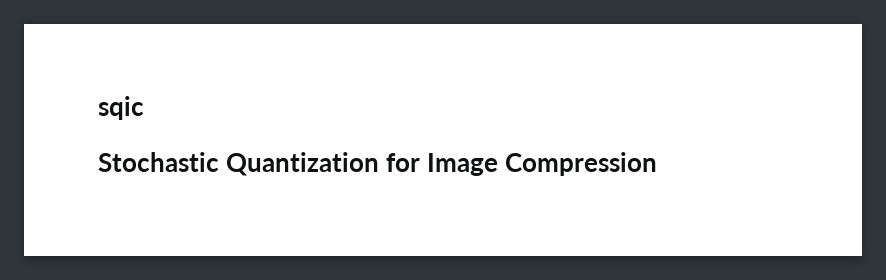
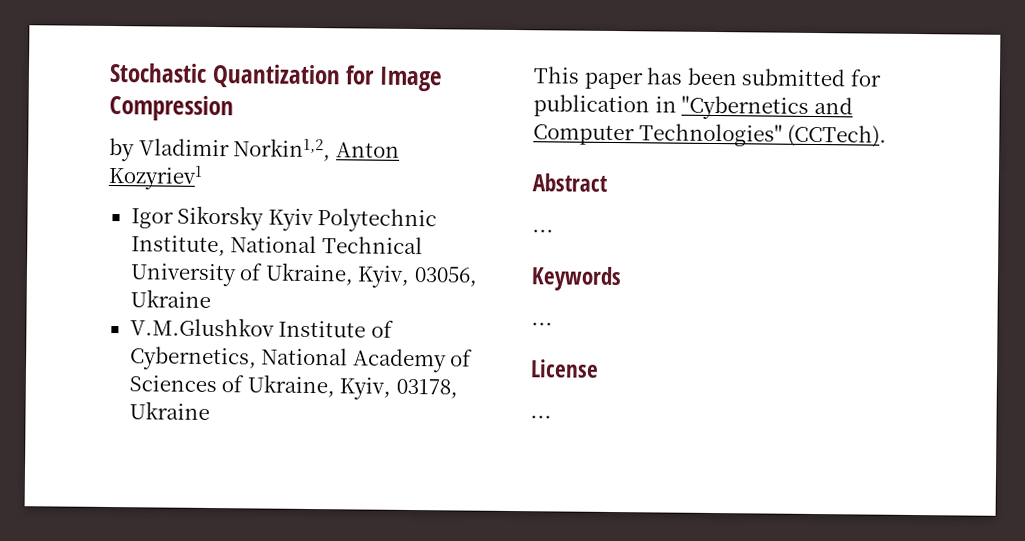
[98,96,144,120] sqic // -> (109, 72) none
(657, 164) none -> [109,137,400,162] [108,164,203,190] [130,205,438,233] [130,235,423,257] [129,262,478,288] [129,289,211,308] [129,317,394,338] [128,346,474,373] [128,374,458,400] [128,401,210,420] [533,66,882,90] [533,94,853,120] [533,123,888,148] [532,173,607,192] [532,229,554,233] [531,266,622,292] [531,322,553,326] [530,359,599,378] [530,415,552,419] // by Vladimir Norkin1,2, Anton Kozyriev1 // Igor Sikorsky Kyiv Polytechnic Institute, National Technical University of Ukraine, Kyiv, 03056, Ukraine // V.M.Glushkov Institute of Cybernetics, National Academy of Sciences of Ukraine, Kyiv, 03178, Ukraine // This paper has been submitted for publication in "Cybernetics and Computer Technologies" (CCTech). // Abstract // ... // Keywords // ... // License // ...

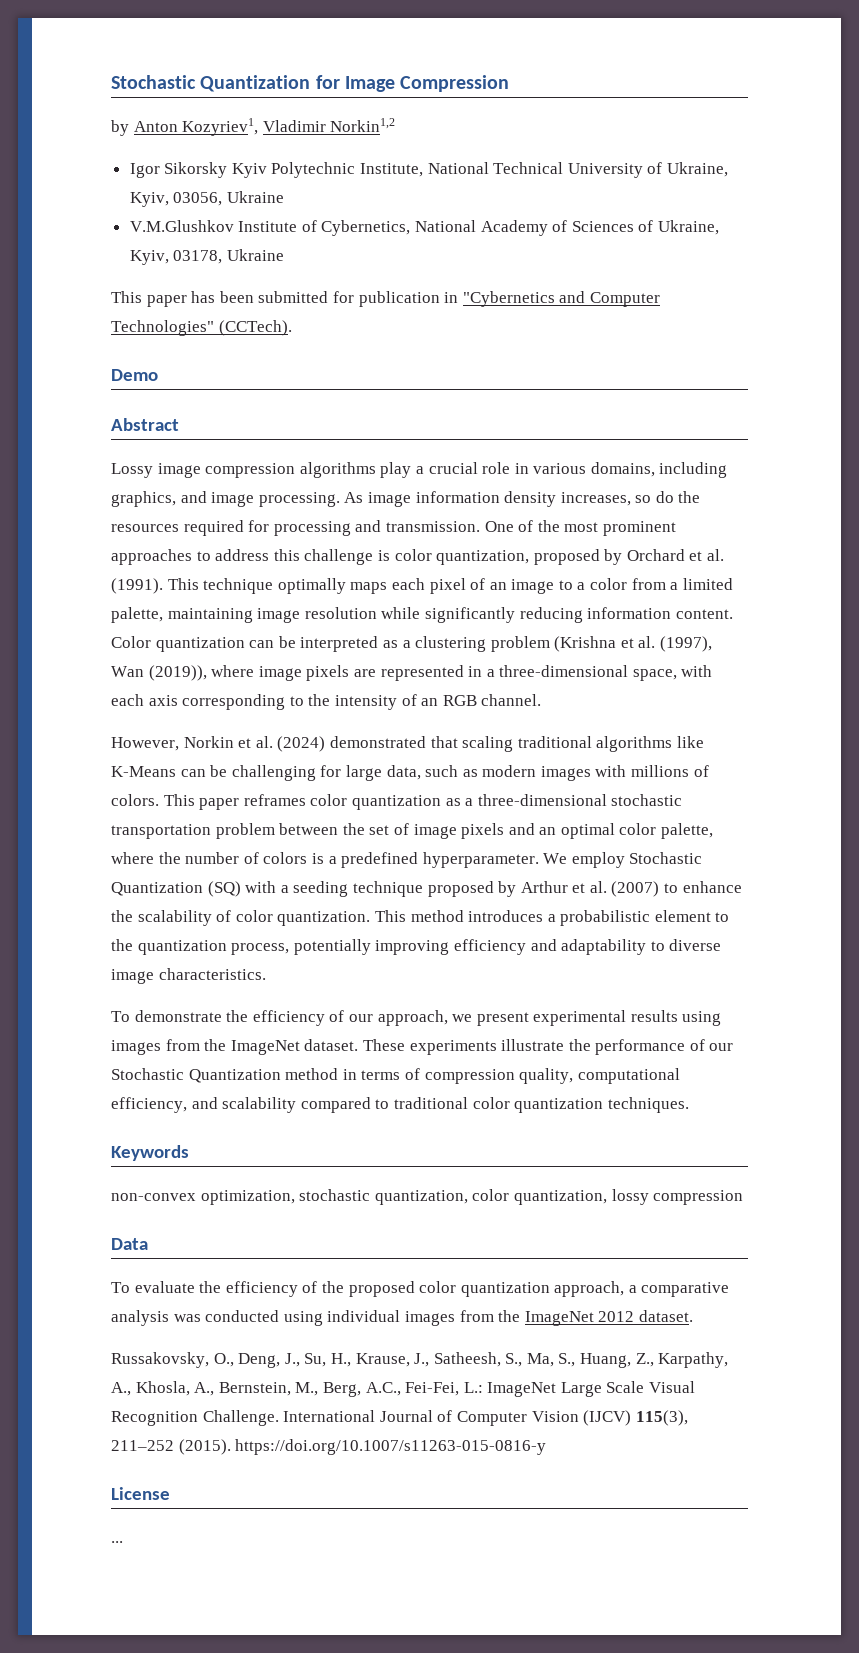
[138,138,400,162] [108,164,203,190] Vladimir Norkin1,2, Anton Kozyriev1 -> [133,118,396,136] Anton Kozyriev1, Vladimir Norkin1,2
(888, 136) none -> [111,369,158,381] // Demo
[532,229,554,233] [531,266,622,292] [531,322,553,326] ... // Keywords // ... -> [111,462,728,478] [111,491,701,507] [111,520,676,536] [111,549,725,565] [111,578,733,594] [111,607,733,623] [111,636,713,652] [111,665,713,681] [111,694,542,710] [111,736,704,752] [111,765,709,781] [111,794,683,810] [111,823,714,839] [111,852,703,868] [111,881,742,897] [111,910,730,926] [111,939,722,955] [111,968,266,984] [111,1010,722,1026] [111,1039,734,1055] [111,1068,680,1084] [111,1097,689,1113] [111,1145,189,1161] [111,1189,744,1205] [111,1238,148,1250] [111,1281,730,1297] [111,1310,693,1326] [111,1352,729,1368] [111,1381,696,1397] [111,1410,688,1426] [111,1439,547,1455] Lossy image compression algorithms play a crucial role in various domains, including graphics, and image processing. As image information density increases, so do the resources required for processing and transmission. One of the most prominent approaches to address this challenge is color quantization, proposed by Orchard et al. (1991). This technique optimally maps each pixel of an image to a color from a limited palette, maintaining image resolution while significantly reducing information content. Color quantization can be interpreted as a clustering problem (Krishna et al. (1997), Wan (2019)), where image pixels are represented in a three-dimensional space, with each axis corresponding to the intensity of an RGB channel. // However, Norkin et al. (2024) demonstrated that scaling traditional algorithms like K-Means can be challenging for large data, such as modern images with millions of colors. This paper reframes color quantization as a three-dimensional stochastic transportation problem between the set of image pixels and an optimal color palette, where the number of colors is a predefined hyperparameter. We employ Stochastic Quantization (SQ) with a seeding technique proposed by Arthur et al. (2007) to enhance the scalability of color quantization. This method introduces a probabilistic element to the quantization process, potentially improving efficiency and adaptability to diverse image characteristics. // To demonstrate the efficiency of our approach, we present experimental results using images from the ImageNet dataset. These experiments illustrate the performance of our Stochastic Quantization method in terms of compression quality, computational efficiency, and scalability compared to traditional color quantization techniques. // Keywords // non-convex optimization, stochastic quantization, color quantization, lossy compression // Data // To evaluate the efficiency of the proposed color quantization approach, a comparative analysis was conducted using individual images from the ImageNet 2012 dataset. // Russakovsky, O., Deng, J., Su, H., Krause, J., Satheesh, S., Ma, S., Huang, Z., Karpathy, A., Khosla, A., Bernstein, M., Berg, A.C., Fei-Fei, L.: ImageNet Large Scale Visual Recognition Challenge. International Journal of Computer Vision (IJCV) 115(3), 211–252 (2015). https://doi.org/10.1007/s11263-015-0816-y

